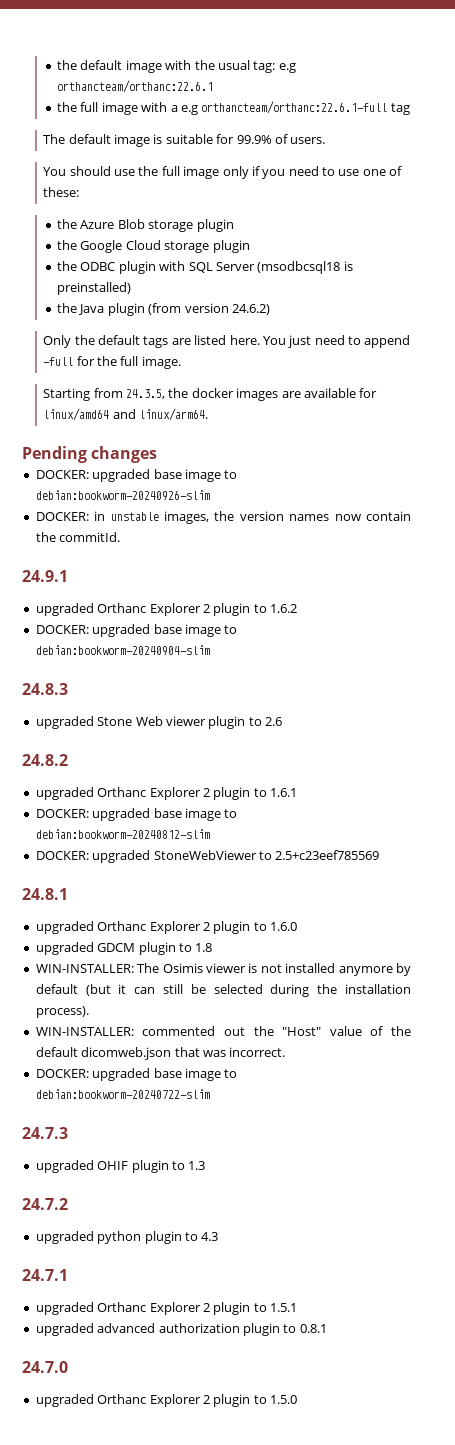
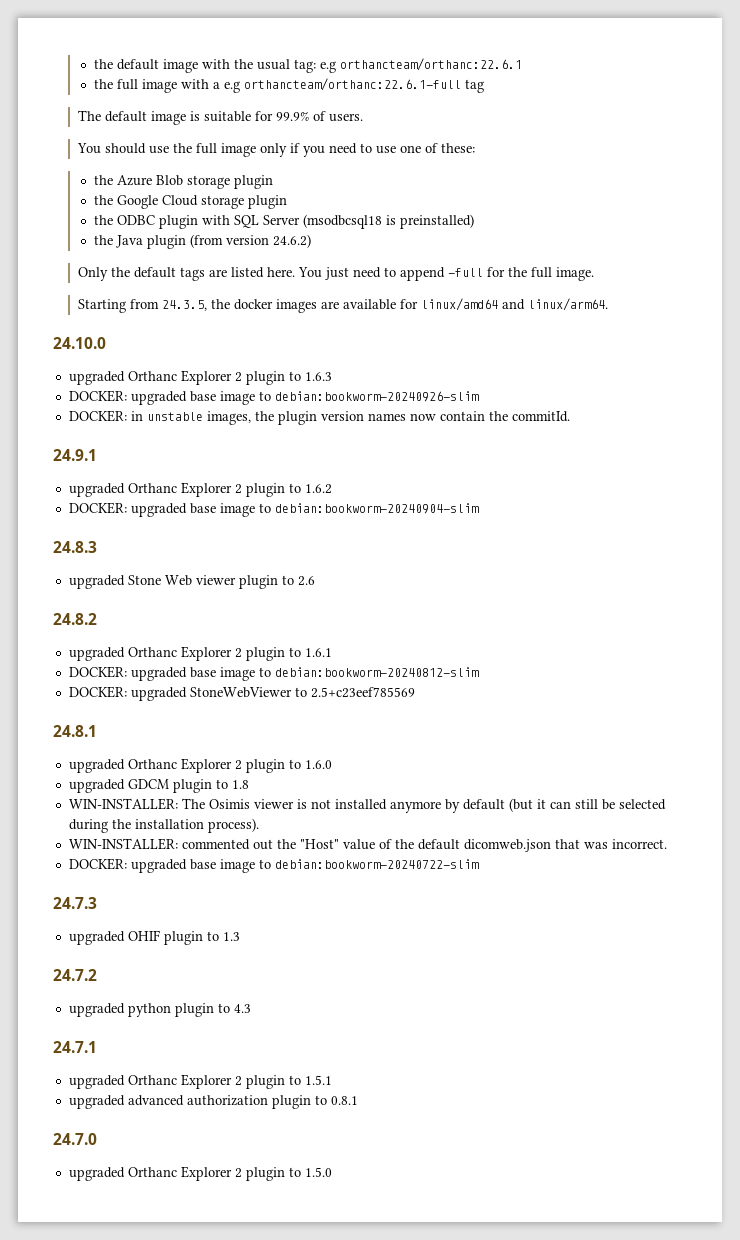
[22,446,158,463] Pending changes -> [53,337,106,349] [68,370,332,385] 24.10.0 // upgraded Orthanc Explorer 2 plugin to 1.6.3
(235, 516) none -> [277,411,317,425] plugin

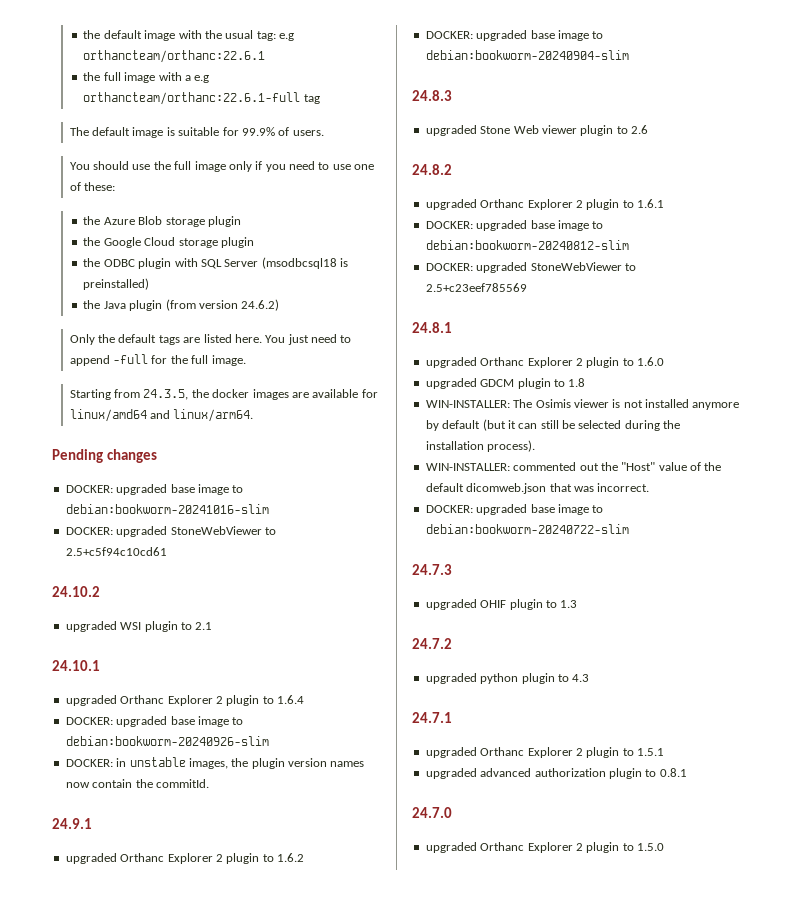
[53,337,106,349] [68,370,332,385] 24.10.0 // upgraded Orthanc Explorer 2 plugin to 1.6.3 -> [52,449,157,463] [65,484,244,495] [65,504,269,514] [65,526,276,537] [65,547,167,556] [52,586,100,597] [65,621,213,632] [52,660,100,671] [65,695,304,706] Pending changes // DOCKER: upgraded base image to debian:bookworm-20241016-slim // DOCKER: upgraded StoneWebViewer to 2.5+c5f94c10cd61 // 24.10.2 // upgraded WSI plugin to 2.1 // 24.10.1 // upgraded Orthanc Explorer 2 plugin to 1.6.4

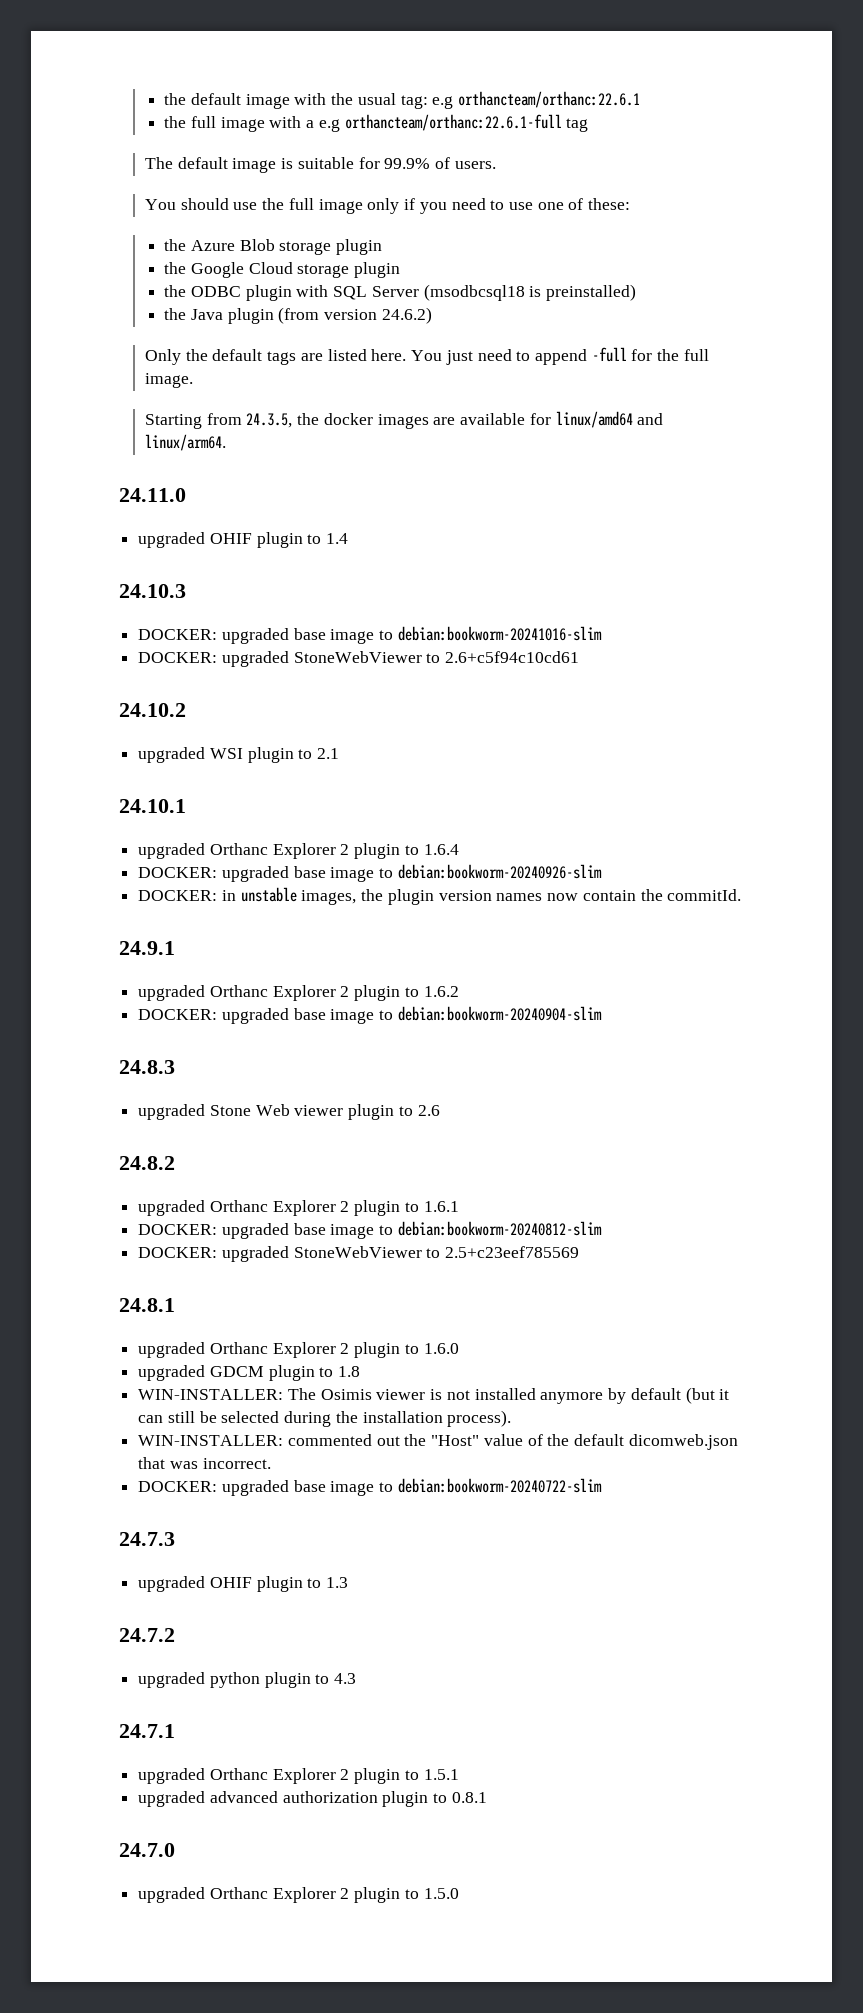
[52,449,157,463] Pending changes -> [119,488,186,502] [138,532,349,548] [119,584,186,598] 24.11.0 // upgraded OHIF plugin to 1.4 // 24.10.3
[65,547,167,556] 2.5+c5f94c10cd61 -> [445,651,580,663] 2.6+c5f94c10cd61

